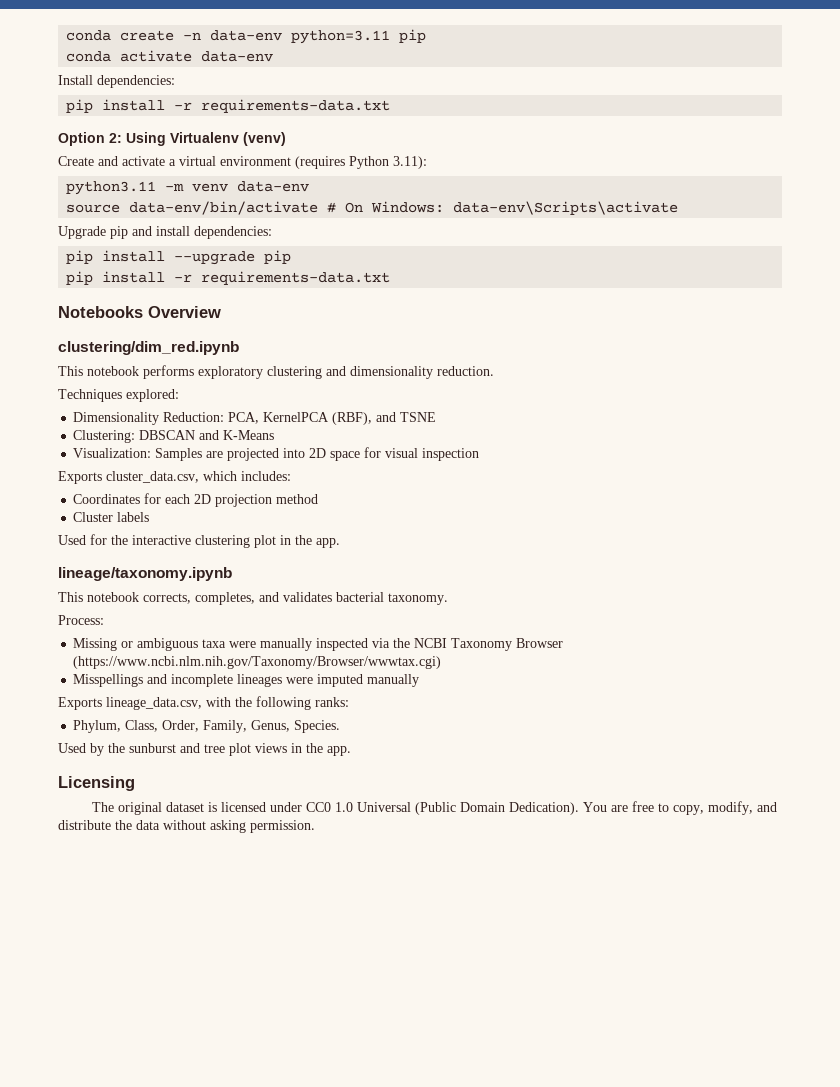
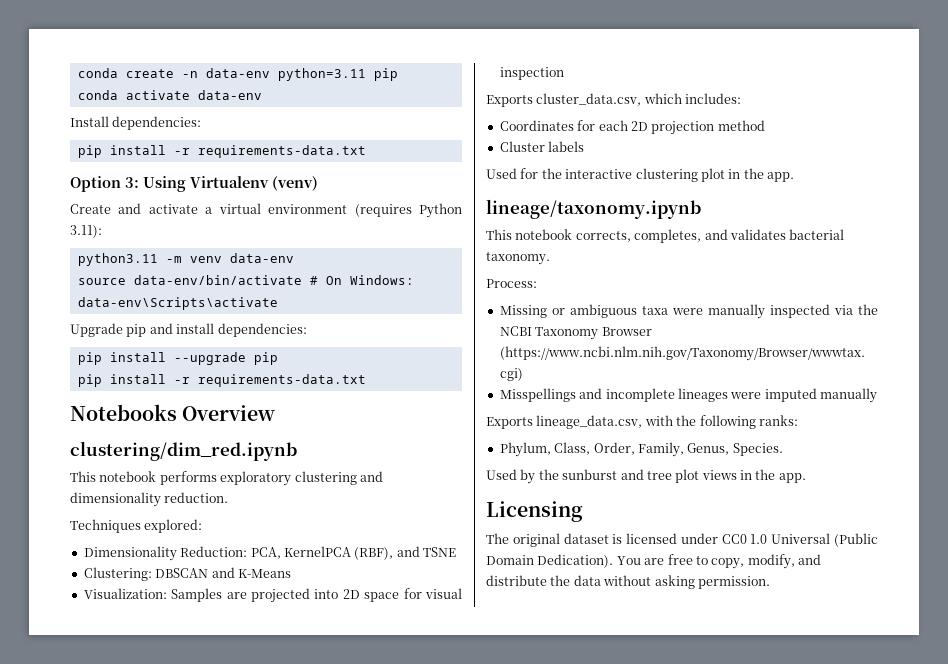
[109,133,122,143] 2: -> [125,177,139,188] 3:

